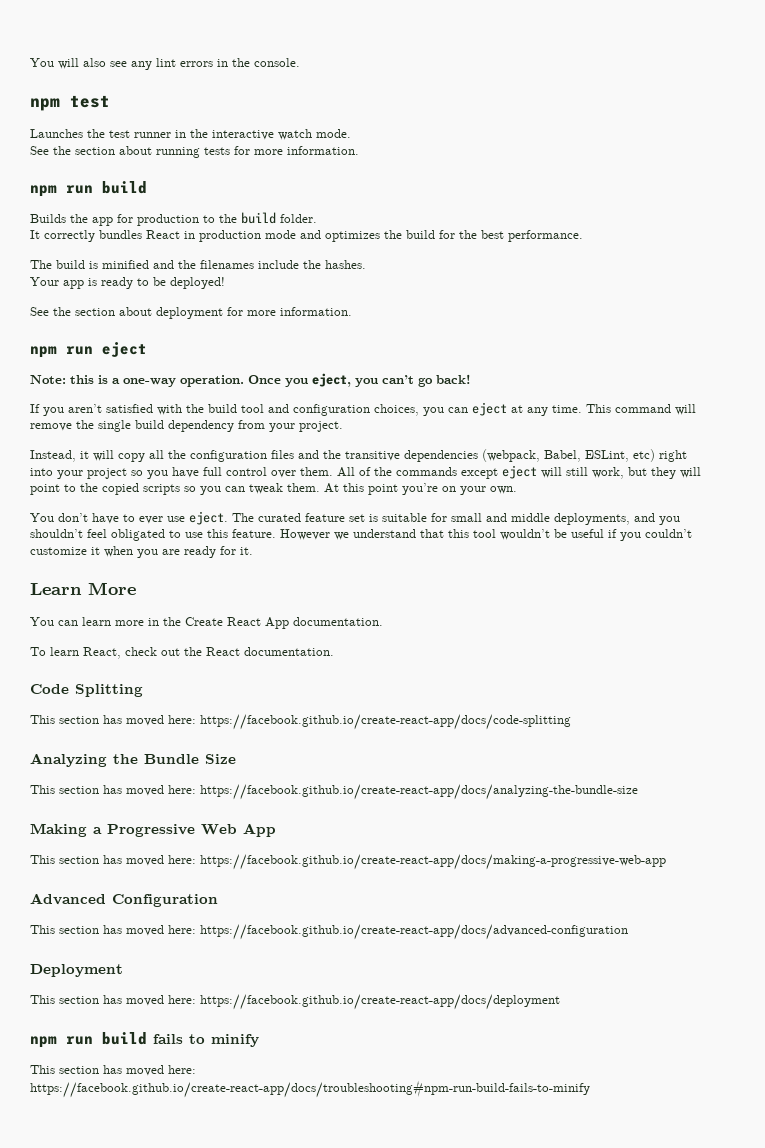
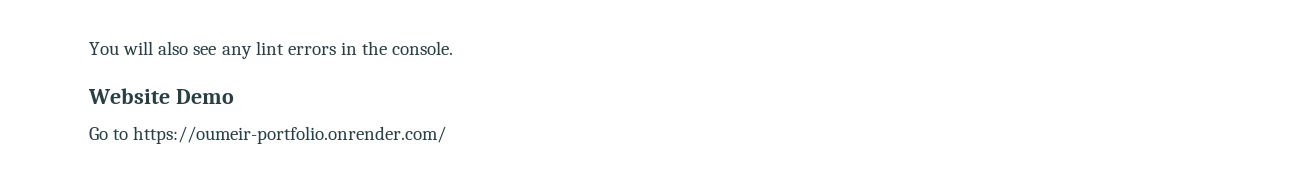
[30,95,110,111] [30,129,351,140] [30,146,359,158] [30,181,147,197] [30,212,317,226] [30,230,583,242] [30,260,366,269] [30,277,225,289] [30,307,352,319] [30,342,147,358] [30,373,471,387] [30,402,696,416] [30,420,343,432] [30,449,687,462] [30,465,701,479] [30,483,517,495] [30,511,680,525] [30,529,692,541] [30,546,253,558] [30,582,136,595] [30,617,383,629] [30,647,334,659] [30,684,143,697] [30,714,571,730] [30,753,236,767] [30,784,638,800] [30,823,276,837] [30,854,666,870] [30,893,218,907] [30,924,628,940] [30,964,123,977] [30,994,560,1010] [30,1032,259,1048] [30,1065,196,1076] [30,1080,590,1098] npm test // Launches the test runner in the interactive watch mode. // See the section about running tests for more information. // npm run build // Builds the app for production to the build folder. // It correctly bundles React in production mode and optimizes the build for the best performance. // The build is minified and the filenames include the hashes. // Your app is ready to be deployed! // See the section about deployment for more information. // npm run eject // Note: this is a one-way operation. Once you eject, you can’t go back! // If you aren’t satisfied with the build tool and configuration choices, you can eject at any time. This command will remove the single build dependency from your project. // Instead, it will copy all the configuration files and the transitive dependencies (webpack, Babel, ESLint, etc) right into your project so you have full control over them. All of the commands except eject will still work, but they will point to the copied scripts so you can tweak them. At this point you’re on your own. // You don’t have to ever use eject. The curated feature set is suitable for small and middle deployments, and you shouldn’t feel obligated to use this feature. However we understand that this tool wouldn’t be useful if you couldn’t customize it when you are ready for it. // Learn More // You can learn more in the Create React App documentation. // To learn React, check out the React documentation. // Code Splitting // This section has moved here: https://facebook.github.io/create-react-app/docs/code-splitting // Analyzing the Bundle Size // This section has moved here: https://facebook.github.io/create-react-app/docs/analyzing-the-bundle-size // Making a Progressive Web App // This section has moved here: https://facebook.github.io/create-react-app/docs/making-a-progressive-web-app // Advanced Configuration // This section has moved here: https://facebook.github.io/create-react-app/docs/advanced-configuration // Deployment // This section has moved here: https://facebook.github.io/create-react-app/docs/deployment // npm run build fails to minify // This section has moved here: https://facebook.github.io/create-react-app/docs/troubleshooting#npm-run-build-fails-to-minify -> [88,88,234,104] [89,126,447,144] Website Demo // Go to https://oumeir-portfolio.onrender.com/

